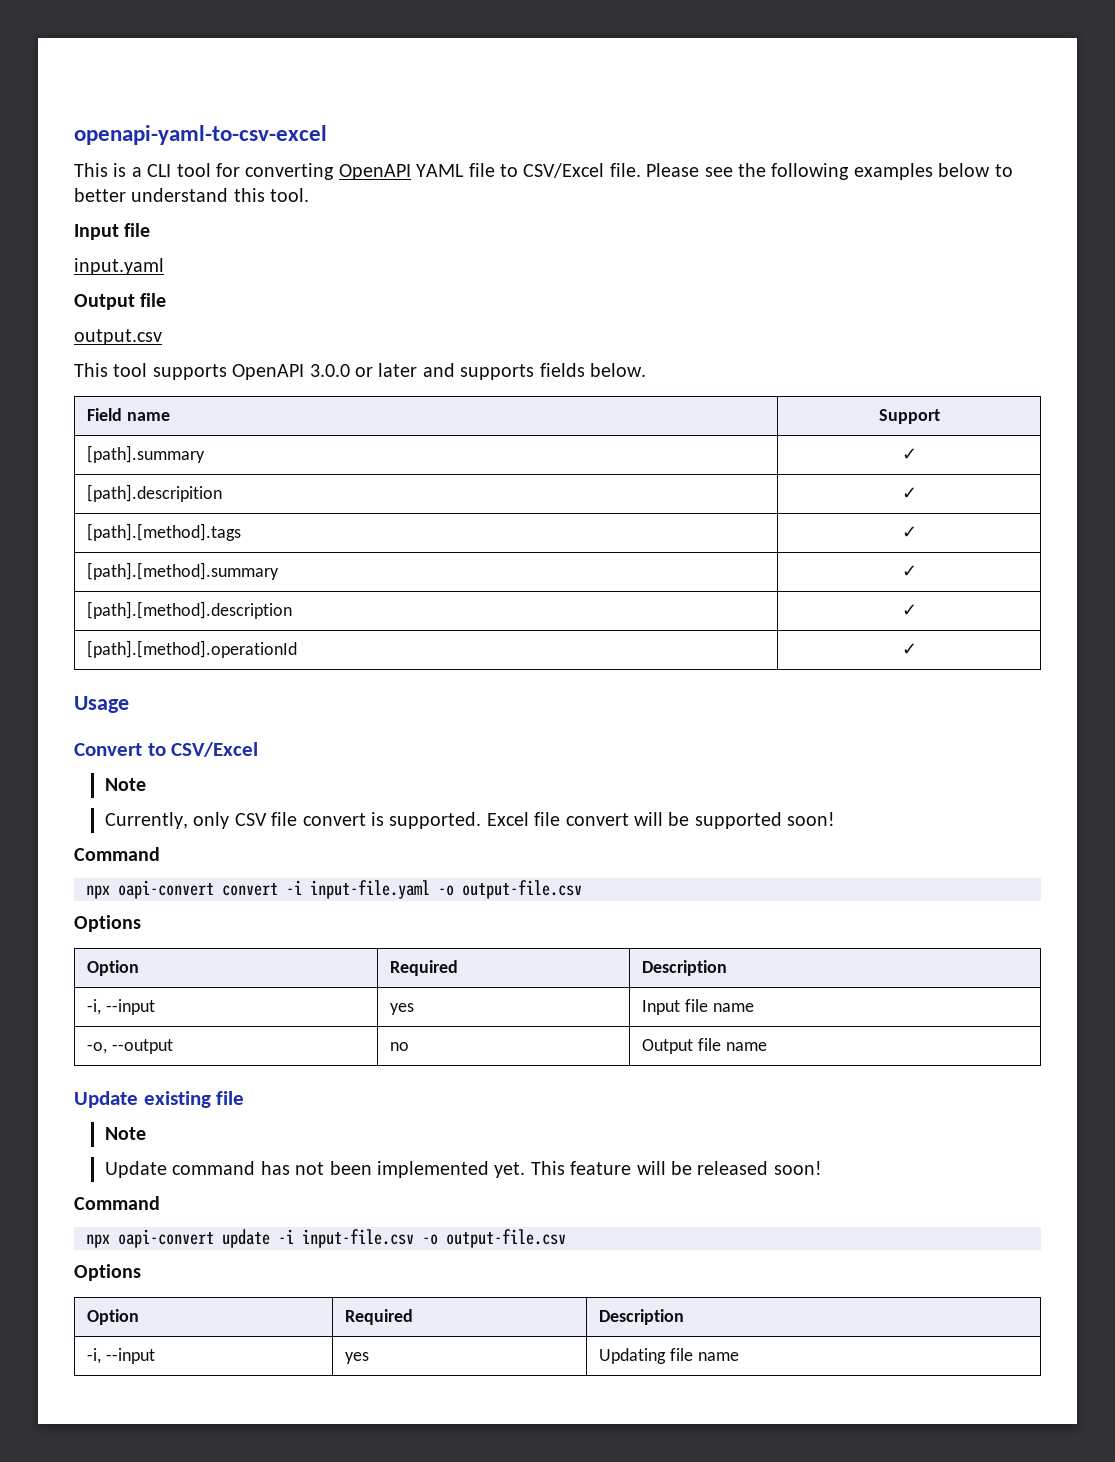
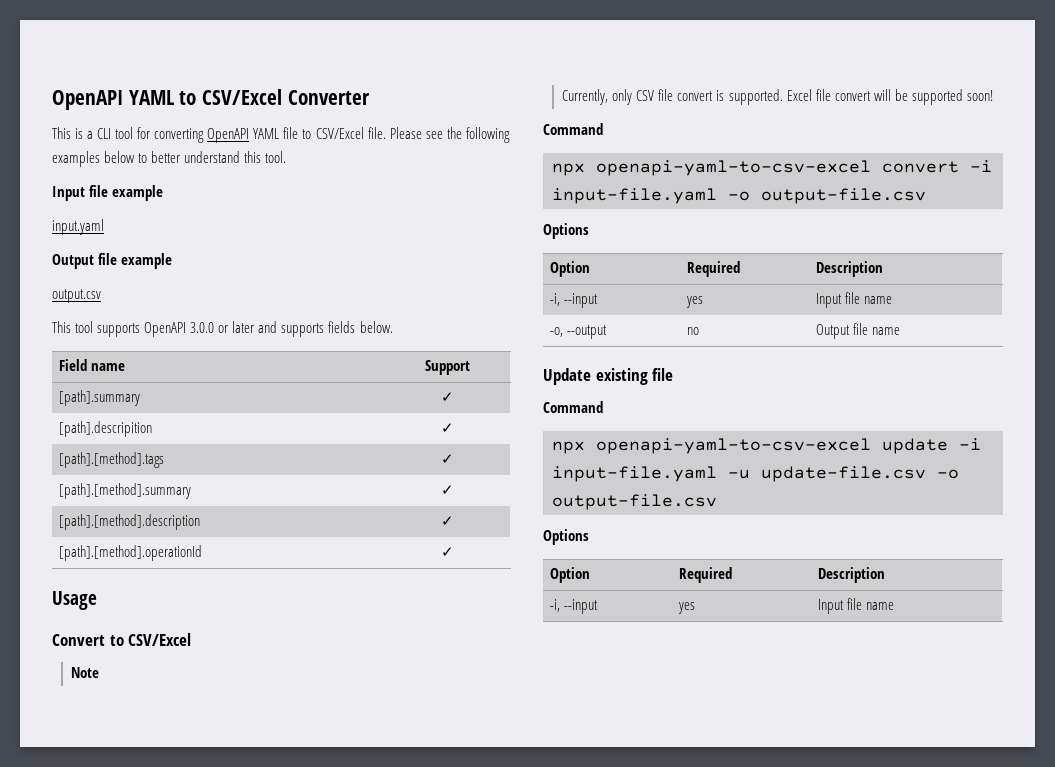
[74,125,327,145] openapi-yaml-to-csv-excel -> [52,89,370,110] OpenAPI YAML to CSV/Excel Converter
(151, 230) none -> [112,185,164,201] example
(167, 300) none -> [121,253,173,269] example
[118,880,214,899] oapi-convert -> [596,160,871,176] openapi-yaml-to-csv-excel
[105,1127,147,1140] [105,1161,822,1178] [74,1196,160,1210] [86,1229,214,1248] // Note // Update command has not been implemented yet. This feature will be released soon! // Command // npx oapi-convert -> [543,401,603,413] [552,438,871,454] // Command // npx openapi-yaml-to-csv-excel
[302,1229,566,1248] [74,1264,141,1281] [87,1309,140,1325] [345,1309,414,1325] [599,1309,685,1325] [87,1348,156,1364] [345,1352,370,1364] [599,1348,667,1364] input-file.csv -o output-file.csv // Options // Option | Required | Description // -i, --input | yes | Updating -> [552,466,959,482] [552,494,717,510] [543,529,589,545] [549,567,590,583] [678,567,732,583] [817,567,885,583] [549,599,599,614] [677,602,695,614] [817,599,844,614] input-file.yaml -u update-file.csv -o output-file.csv // Options // Option | Required | Description // -i, --input | yes | Input

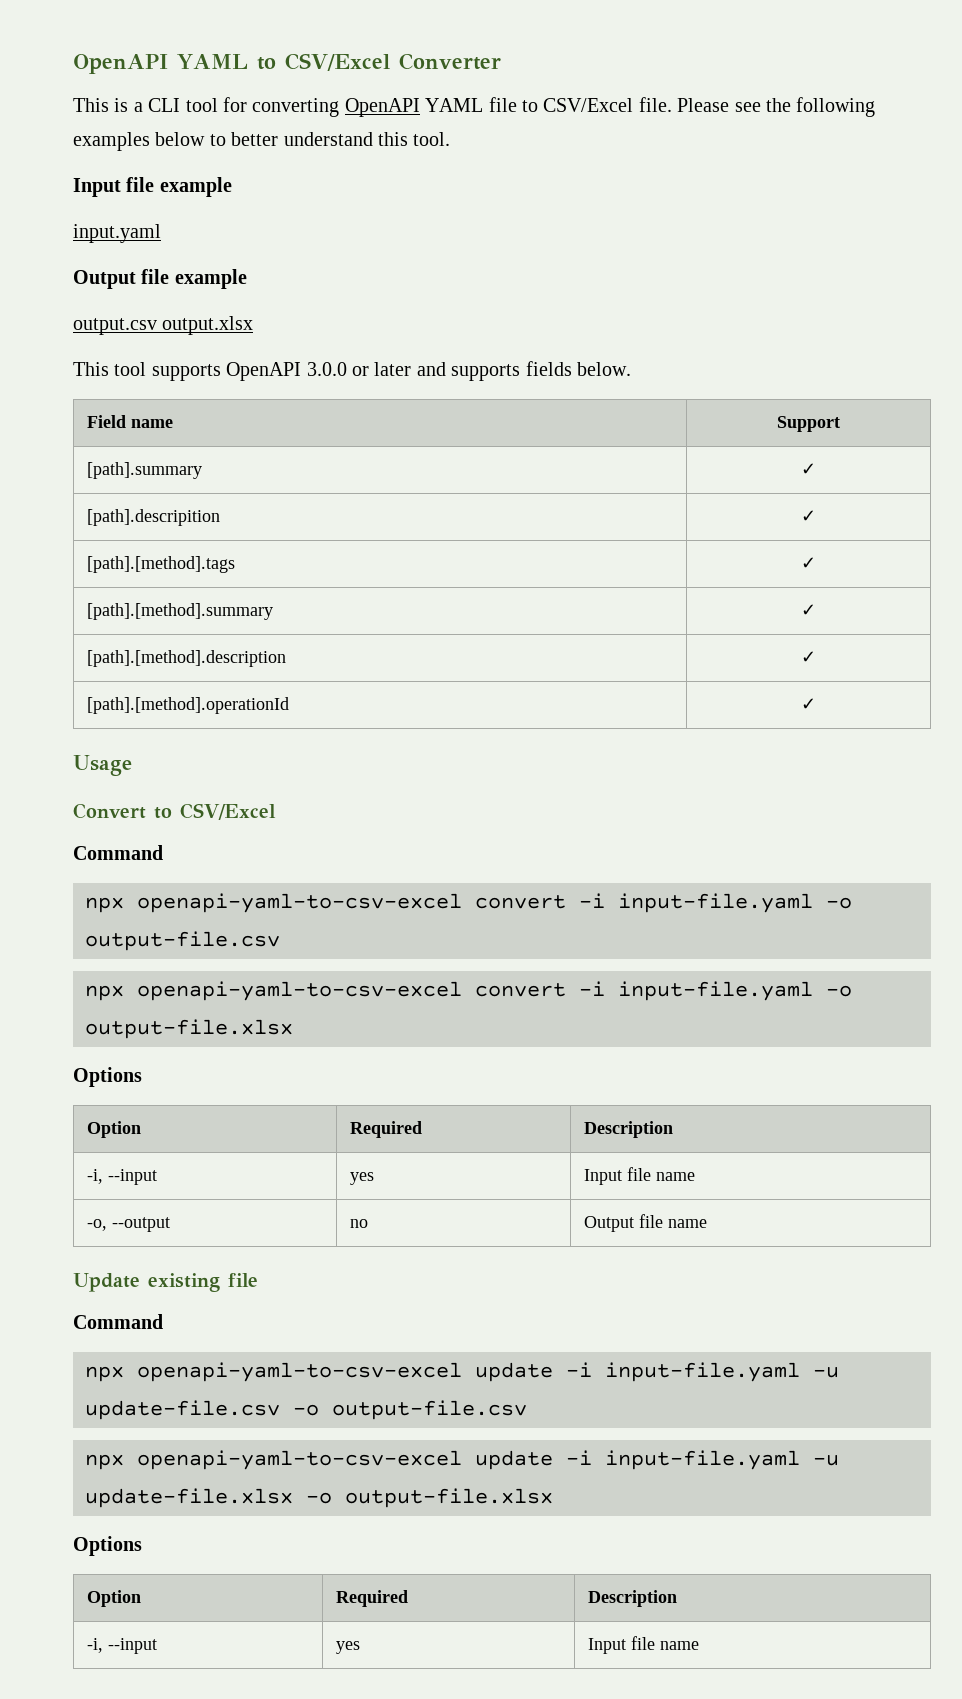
(101, 296) none -> [162,316,254,335] output.xlsx
[71,667,100,678] [562,89,993,105] // Note // Currently, only CSV file convert is supported. Excel file convert will be supported soon! -> (276, 811) none
(926, 196) none -> [85,981,852,1001] [85,1019,293,1039] // npx openapi-yaml-to-csv-excel convert -i input-file.yaml -o output-file.xlsx
(717, 502) none -> [85,1450,839,1470] [85,1488,553,1508] // npx openapi-yaml-to-csv-excel update -i input-file.yaml -u update-file.xlsx -o output-file.xlsx

